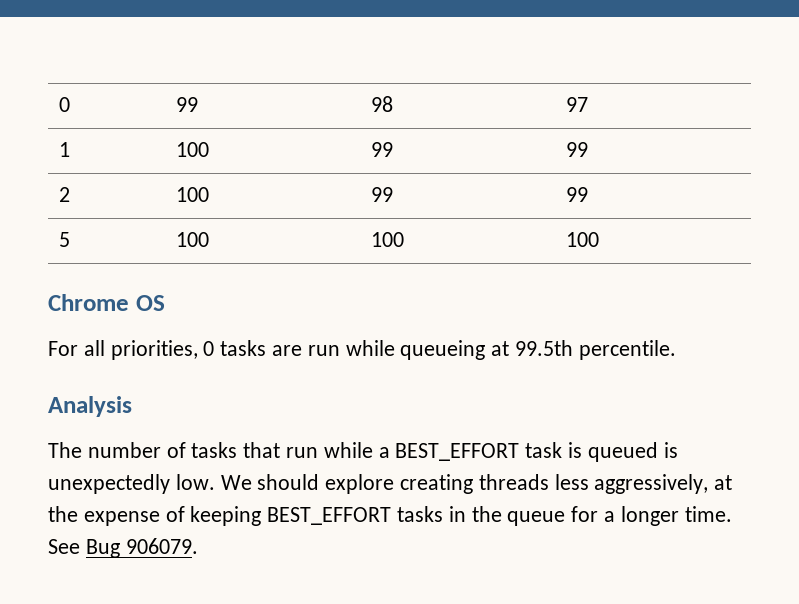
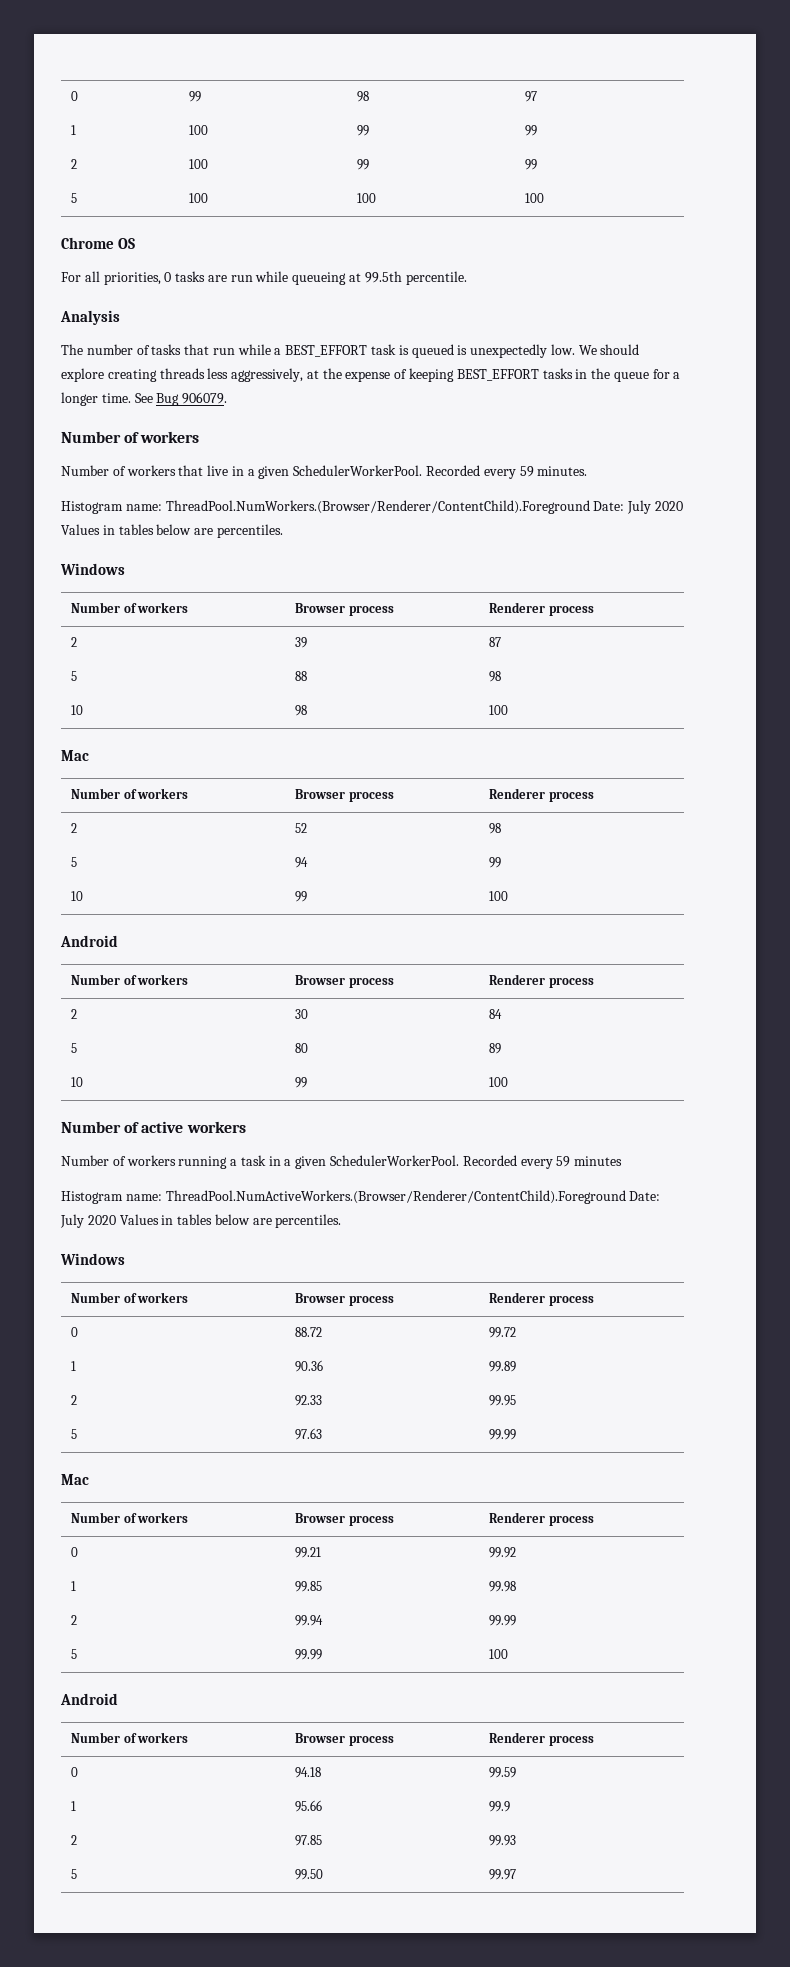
(198, 546) none -> [61,431,200,443] [61,465,588,479] [61,500,683,514] [61,524,283,538] [60,563,125,575] [71,602,188,613] [295,603,394,616] [489,602,594,616] [71,637,78,647] [295,637,308,648] [489,637,502,647] [71,671,78,681] [295,671,308,681] [489,671,502,682] [71,705,84,715] [295,705,308,716] [489,705,509,715] [61,750,89,761] [71,788,188,799] [295,789,394,802] [489,788,594,802] [71,823,78,833] [295,823,308,833] [489,823,502,834] [71,857,78,867] [295,857,309,868] [489,857,502,868] [71,891,84,901] [295,891,308,902] [489,891,509,901] [60,935,118,947] [71,974,188,985] [295,975,394,988] [489,974,594,988] [71,1009,78,1019] [295,1009,309,1019] [489,1009,503,1019] [71,1043,78,1053] [295,1043,309,1053] [489,1043,502,1054] [71,1077,84,1087] [295,1077,308,1088] [489,1077,509,1087] [61,1121,246,1133] [61,1155,623,1169] [61,1190,661,1204] [60,1214,342,1228] [60,1253,125,1265] [71,1292,188,1303] [295,1293,394,1306] [489,1292,594,1306] [71,1327,79,1337] [295,1327,323,1337] [489,1327,517,1338] [71,1361,77,1371] [295,1360,324,1372] [489,1361,517,1372] [71,1395,78,1405] [295,1395,323,1406] [489,1395,517,1406] [71,1429,78,1439] [295,1428,323,1440] [489,1429,517,1440] [61,1474,89,1485] [71,1512,188,1523] [295,1513,394,1526] [489,1512,594,1526] [71,1547,79,1557] [295,1547,322,1558] [489,1547,517,1558] [71,1581,77,1591] [295,1581,323,1592] [489,1581,517,1592] [71,1615,78,1625] [295,1615,324,1626] [489,1615,517,1626] [71,1649,78,1659] [295,1649,323,1660] [489,1649,509,1659] [60,1693,118,1705] [71,1732,188,1743] [295,1733,394,1746] [489,1732,594,1746] [71,1767,79,1777] [295,1767,322,1778] [489,1767,517,1778] [71,1801,77,1811] [295,1800,323,1812] [489,1801,511,1812] [71,1835,78,1845] [295,1835,323,1846] [489,1835,517,1846] [71,1869,78,1879] [295,1869,324,1880] [489,1869,517,1880] // Number of workers // Number of workers that live in a given SchedulerWorkerPool. Recorded every 59 minutes. // Histogram name: ThreadPool.NumWorkers.(Browser/Renderer/ContentChild).Foreground Date: July 2020 Values in tables below are percentiles. // Windows // Number of workers | Browser process | Renderer process // 2 | 39 | 87 // 5 | 88 | 98 // 10 | 98 | 100 // Mac // Number of workers | Browser process | Renderer process // 2 | 52 | 98 // 5 | 94 | 99 // 10 | 99 | 100 // Android // Number of workers | Browser process | Renderer process // 2 | 30 | 84 // 5 | 80 | 89 // 10 | 99 | 100 // Number of active workers // Number of workers running a task in a given SchedulerWorkerPool. Recorded every 59 minutes // Histogram name: ThreadPool.NumActiveWorkers.(Browser/Renderer/ContentChild).Foreground Date: July 2020 Values in tables below are percentiles. // Windows // Number of workers | Browser process | Renderer process // 0 | 88.72 | 99.72 // 1 | 90.36 | 99.89 // 2 | 92.33 | 99.95 // 5 | 97.63 | 99.99 // Mac // Number of workers | Browser process | Renderer process // 0 | 99.21 | 99.92 // 1 | 99.85 | 99.98 // 2 | 99.94 | 99.99 // 5 | 99.99 | 100 // Android // Number of workers | Browser process | Renderer process // 0 | 94.18 | 99.59 // 1 | 95.66 | 99.9 // 2 | 97.85 | 99.93 // 5 | 99.50 | 99.97

